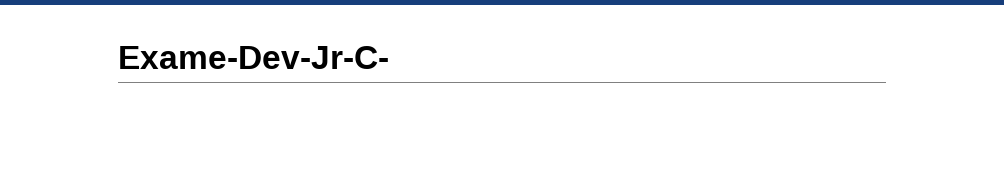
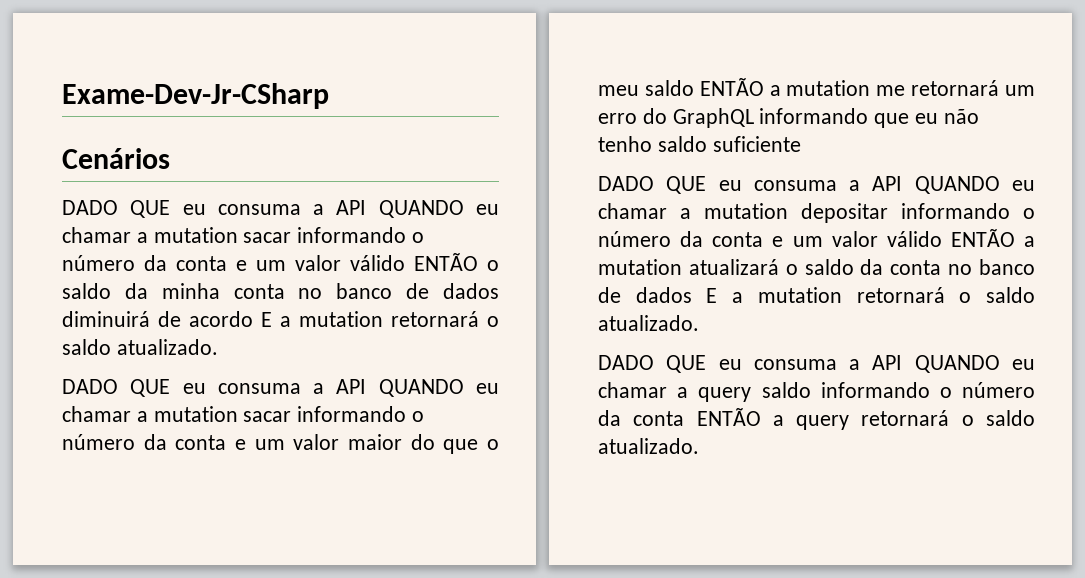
[118,46,389,69] Exame-Dev-Jr-C- -> [62,83,329,109] [62,148,170,169] [62,200,499,218] [62,227,425,243] [62,253,499,271] [62,283,499,299] [62,311,499,327] [62,339,218,355] [62,379,499,397] [62,406,425,422] [62,434,500,454] [598,78,1035,96] [598,108,979,128] [598,136,801,152] [598,176,1035,194] [598,203,1035,223] [598,229,1035,247] [598,259,1035,275] [598,287,1035,303] [598,315,699,331] [598,355,1035,373] [598,382,1035,402] [598,408,1035,430] [598,438,699,454] Exame-Dev-Jr-CSharp // Cenários // DADO QUE eu consuma a API QUANDO eu chamar a mutation sacar informando o número da conta e um valor válido ENTÃO o saldo da minha conta no banco de dados diminuirá de acordo E a mutation retornará o saldo atualizado. // DADO QUE eu consuma a API QUANDO eu chamar a mutation sacar informando o número da conta e um valor maior do que o meu saldo ENTÃO a mutation me retornará um erro do GraphQL informando que eu não tenho saldo suficiente // DADO QUE eu consuma a API QUANDO eu chamar a mutation depositar informando o número da conta e um valor válido ENTÃO a mutation atualizará o saldo da conta no banco de dados E a mutation retornará o saldo atualizado. // DADO QUE eu consuma a API QUANDO eu chamar a query saldo informando o número da conta ENTÃO a query retornará o saldo atualizado.

